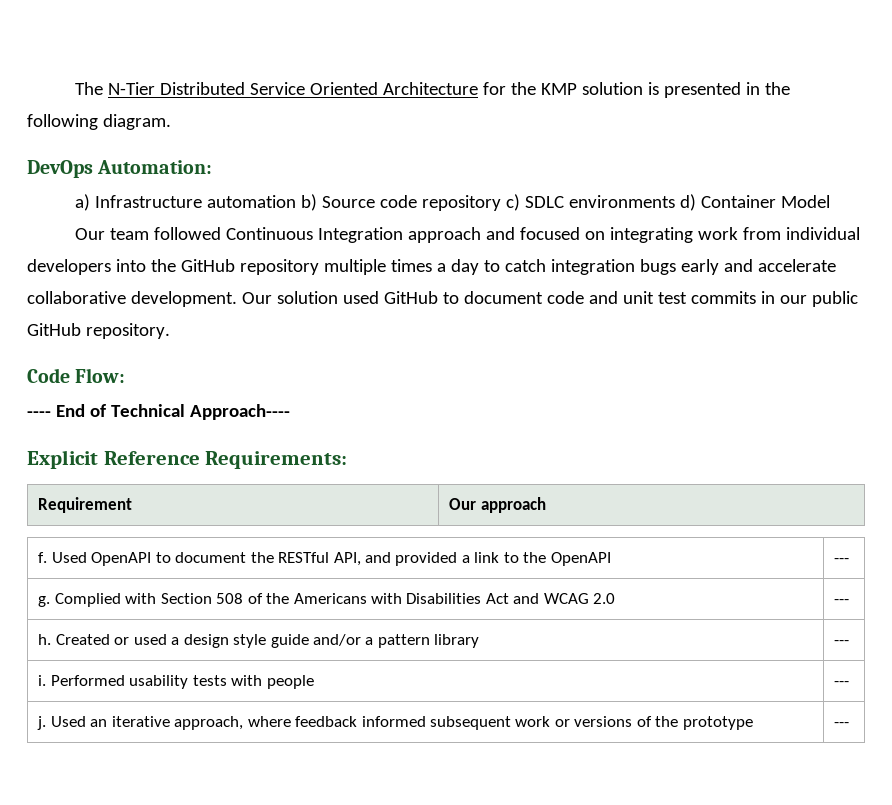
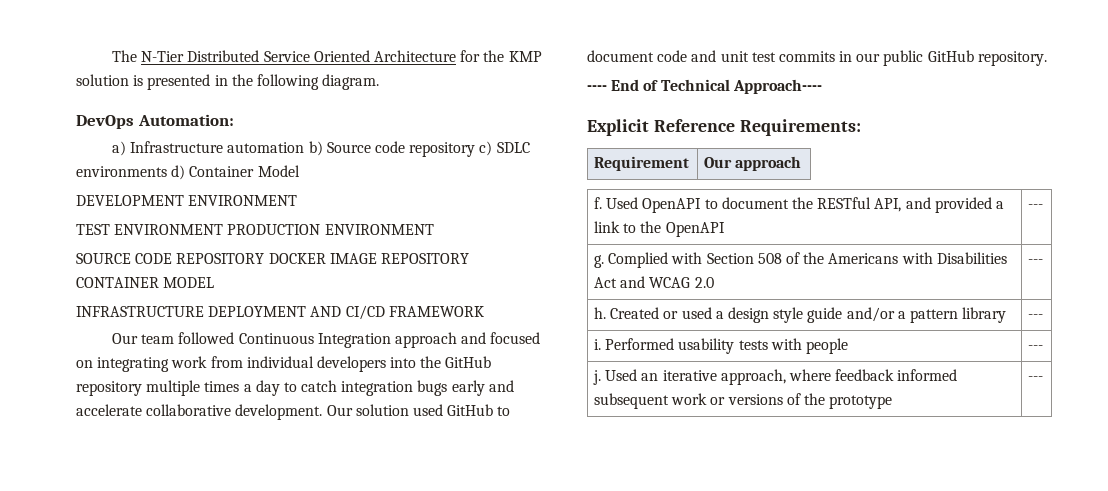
(830, 201) none -> [76,195,298,206] [76,224,434,235] [76,253,469,264] [76,277,215,288] [76,305,484,320] // DEVELOPMENT ENVIRONMENT // TEST ENVIRONMENT PRODUCTION ENVIRONMENT // SOURCE CODE REPOSITORY DOCKER IMAGE REPOSITORY CONTAINER MODEL // INFRASTRUCTURE DEPLOYMENT AND CI/CD FRAMEWORK
[27,368,126,383] // Code Flow: -> (1047, 58) none

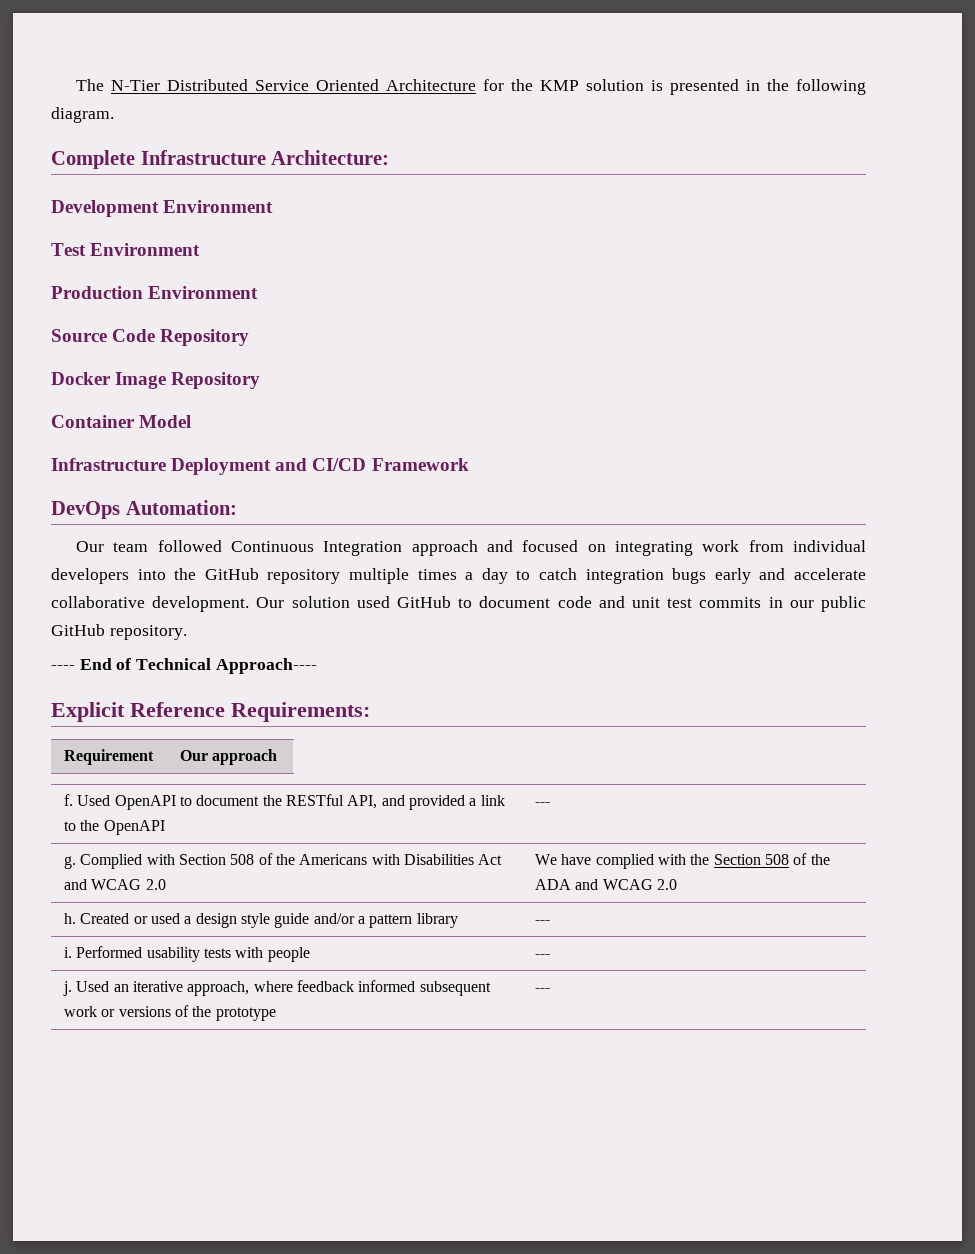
[76,114,234,129] [112,141,530,157] [76,165,300,180] [76,195,298,206] [76,224,434,235] [76,253,469,264] [76,277,215,288] [76,305,484,320] DevOps Automation: // a) Infrastructure automation b) Source code repository c) SDLC environments d) Container Model // DEVELOPMENT ENVIRONMENT // TEST ENVIRONMENT PRODUCTION ENVIRONMENT // SOURCE CODE REPOSITORY DOCKER IMAGE REPOSITORY CONTAINER MODEL // INFRASTRUCTURE DEPLOYMENT AND CI/CD FRAMEWORK -> [51,150,390,169] [51,200,274,217] [51,243,201,256] [51,286,259,299] [51,329,250,346] [51,372,261,389] [51,415,192,428] [51,458,469,475] [51,500,237,519] Complete Infrastructure Architecture: // Development Environment // Test Environment // Production Environment // Source Code Repository // Docker Image Repository // Container Model // Infrastructure Deployment and CI/CD Framework // DevOps Automation:
[1028,259,1044,264] --- -> [535,853,830,869] [535,879,678,890] We have complied with the Section 508 of the ADA and WCAG 2.0

